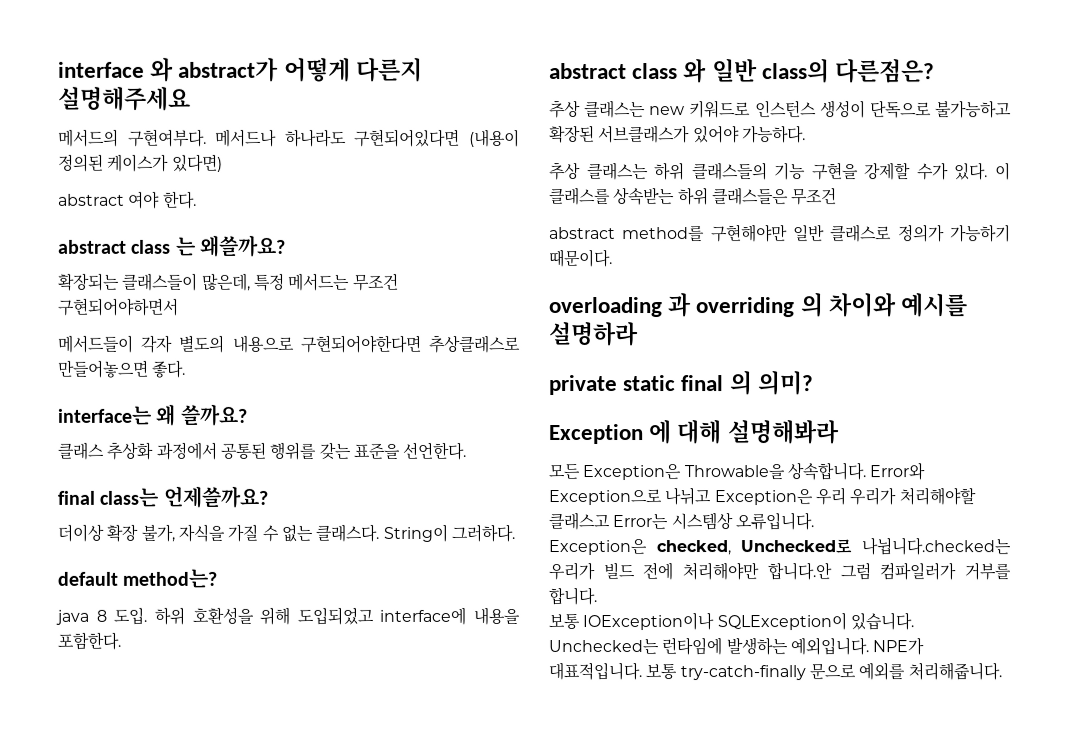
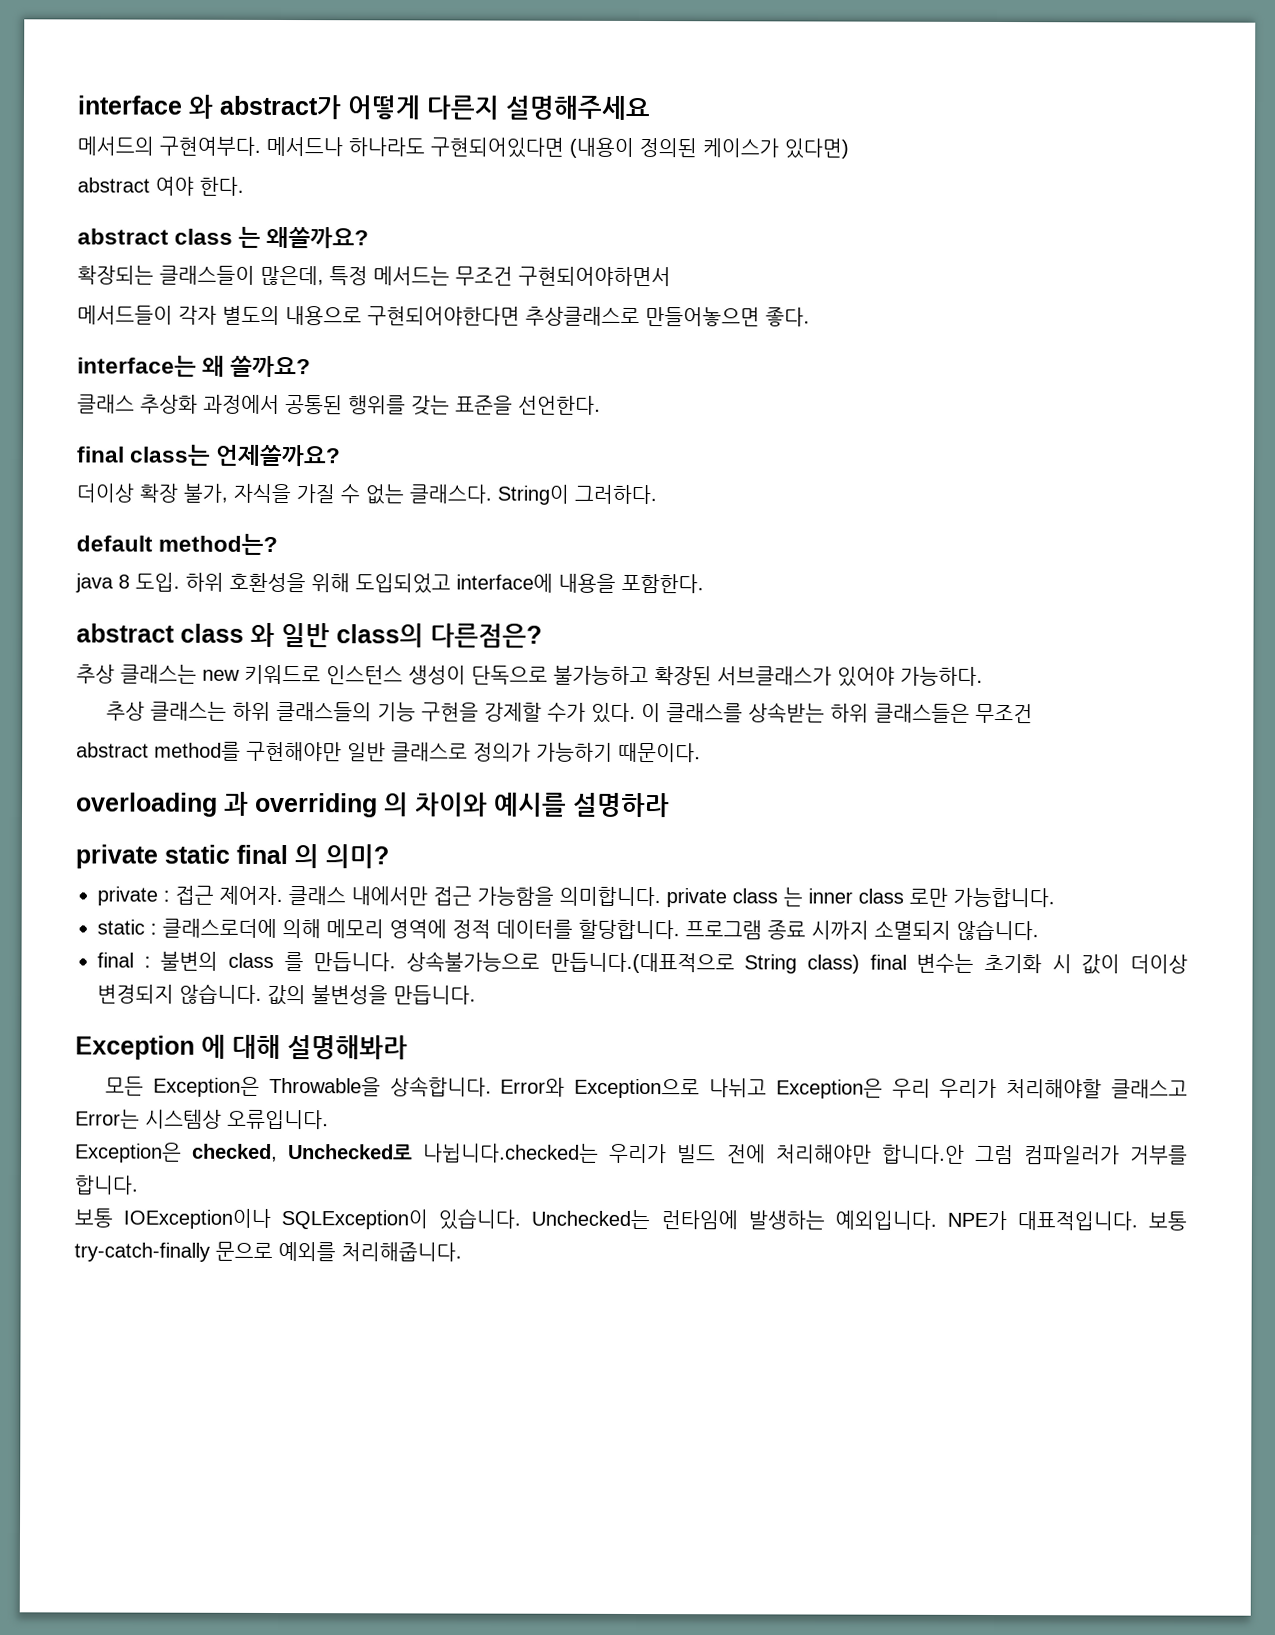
(813, 383) none -> [97,885,1055,908] [97,918,1039,941] [97,951,1188,975] [97,983,476,1006] // private : 접근 제어자. 클래스 내에서만 접근 가능함을 의미합니다. private class 는 inner class 로만 가능합니다. // static : 클래스로더에 의해 메모리 영역에 정적 데이터를 할당합니다. 프로그램 종료 시까지 소멸되지 않습니다. // final : 불변의 class 를 만듭니다. 상속불가능으로 만듭니다.(대표적으로 String class) final 변수는 초기화 시 값이 더이상 변경되지 않습니다. 값의 불변성을 만듭니다.

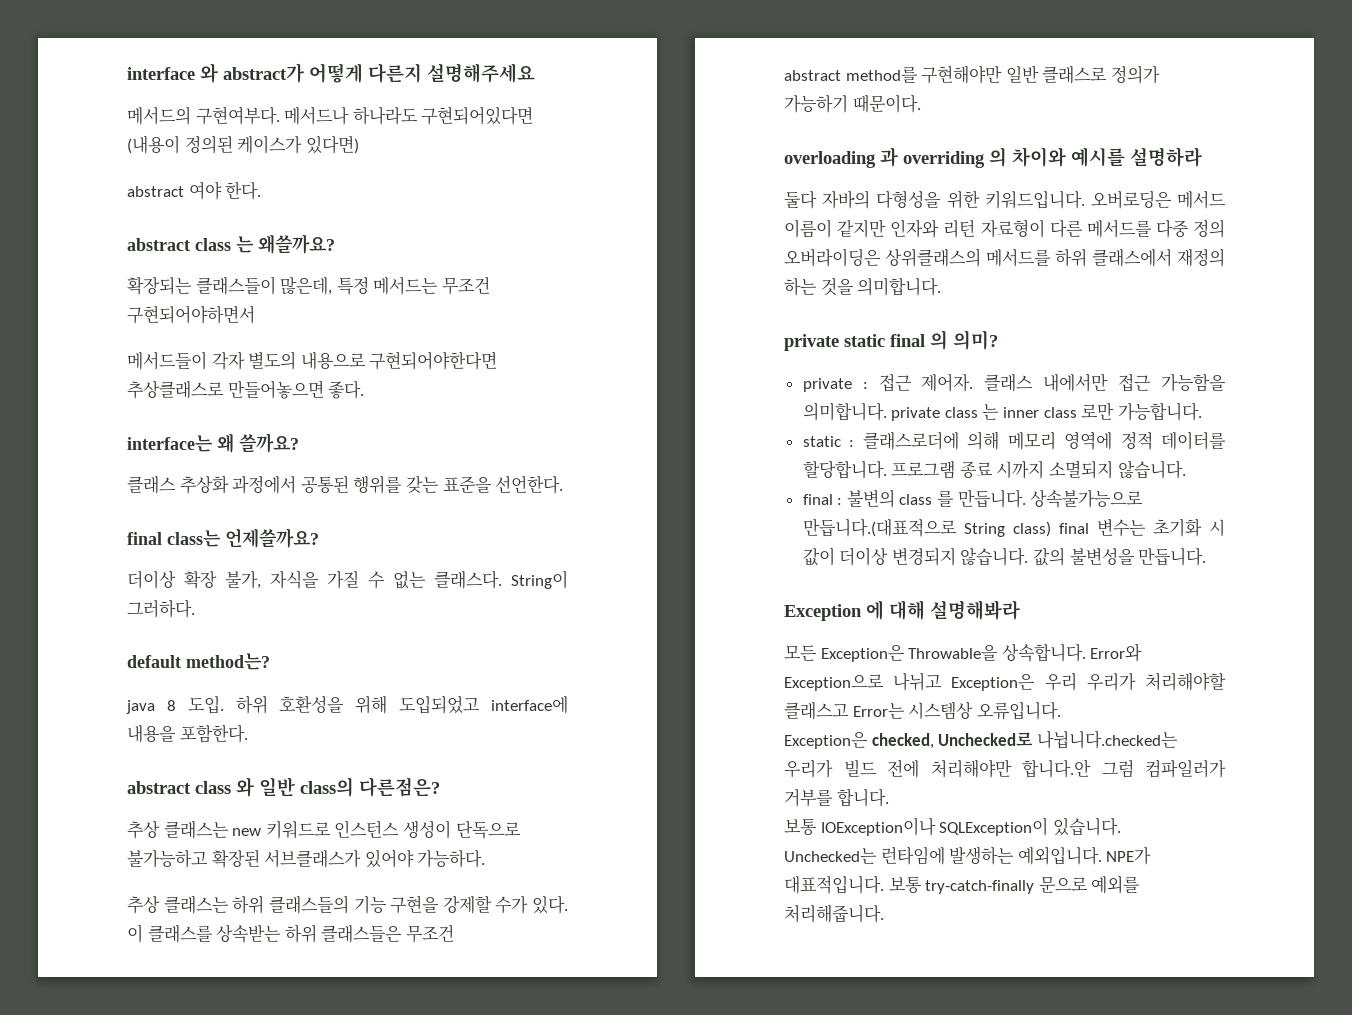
(670, 805) none -> [784,190,1226,209] [784,219,1225,238] [784,248,1225,267] [784,277,942,296] // 둘다 자바의 다형성을 위한 키워드입니다. 오버로딩은 메서드 이름이 같지만 인자와 리턴 자료형이 다른 메서드를 다중 정의 오버라이딩은 상위클래스의 메서드를 하위 클래스에서 재정의 하는 것을 의미합니다.
(522, 1219) none -> (1121, 827) //

